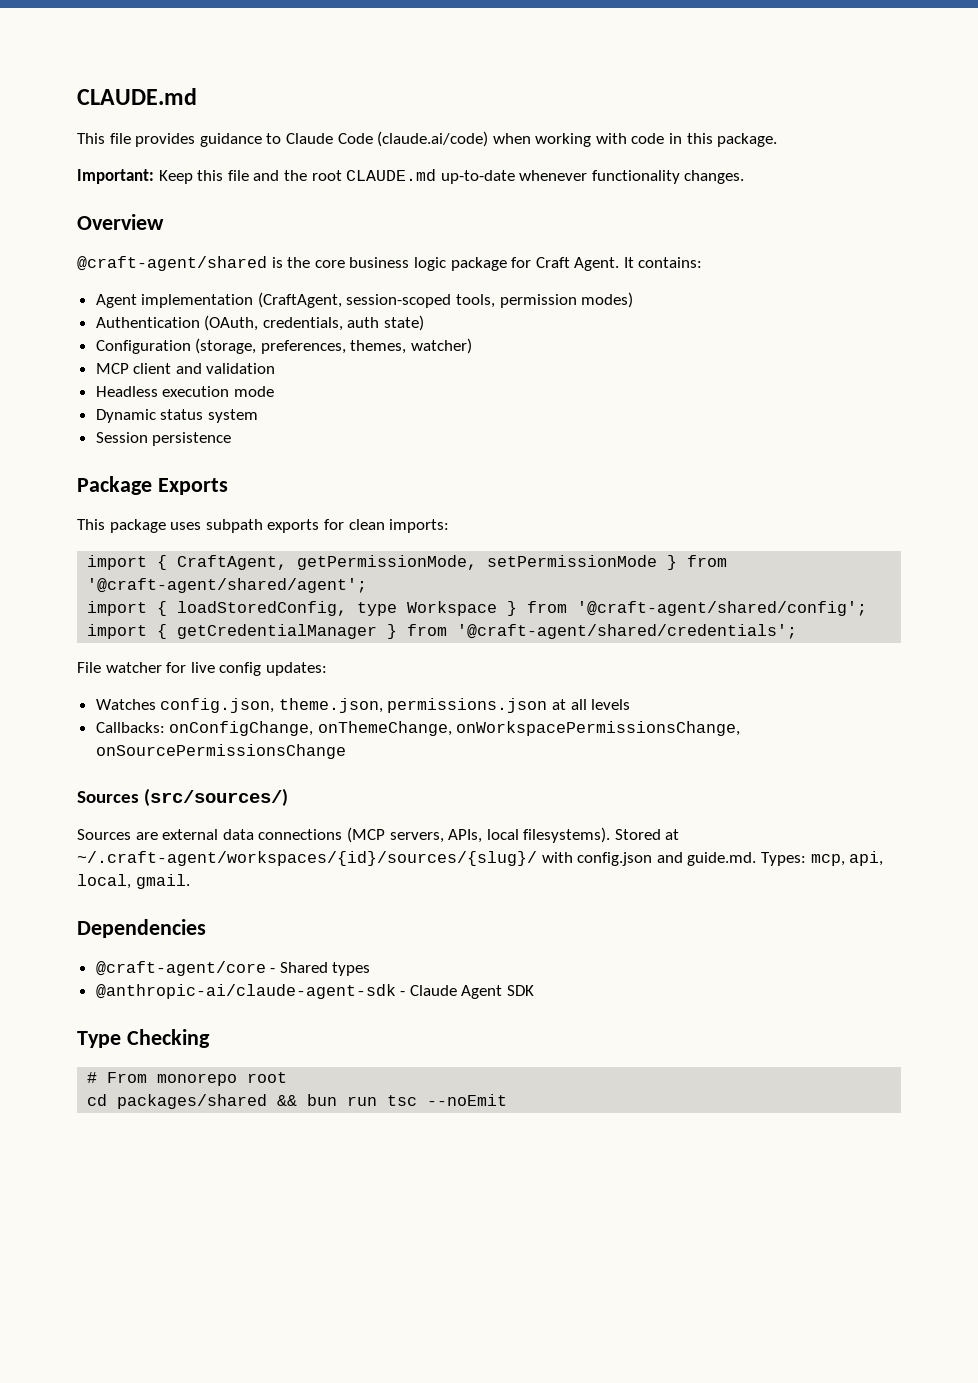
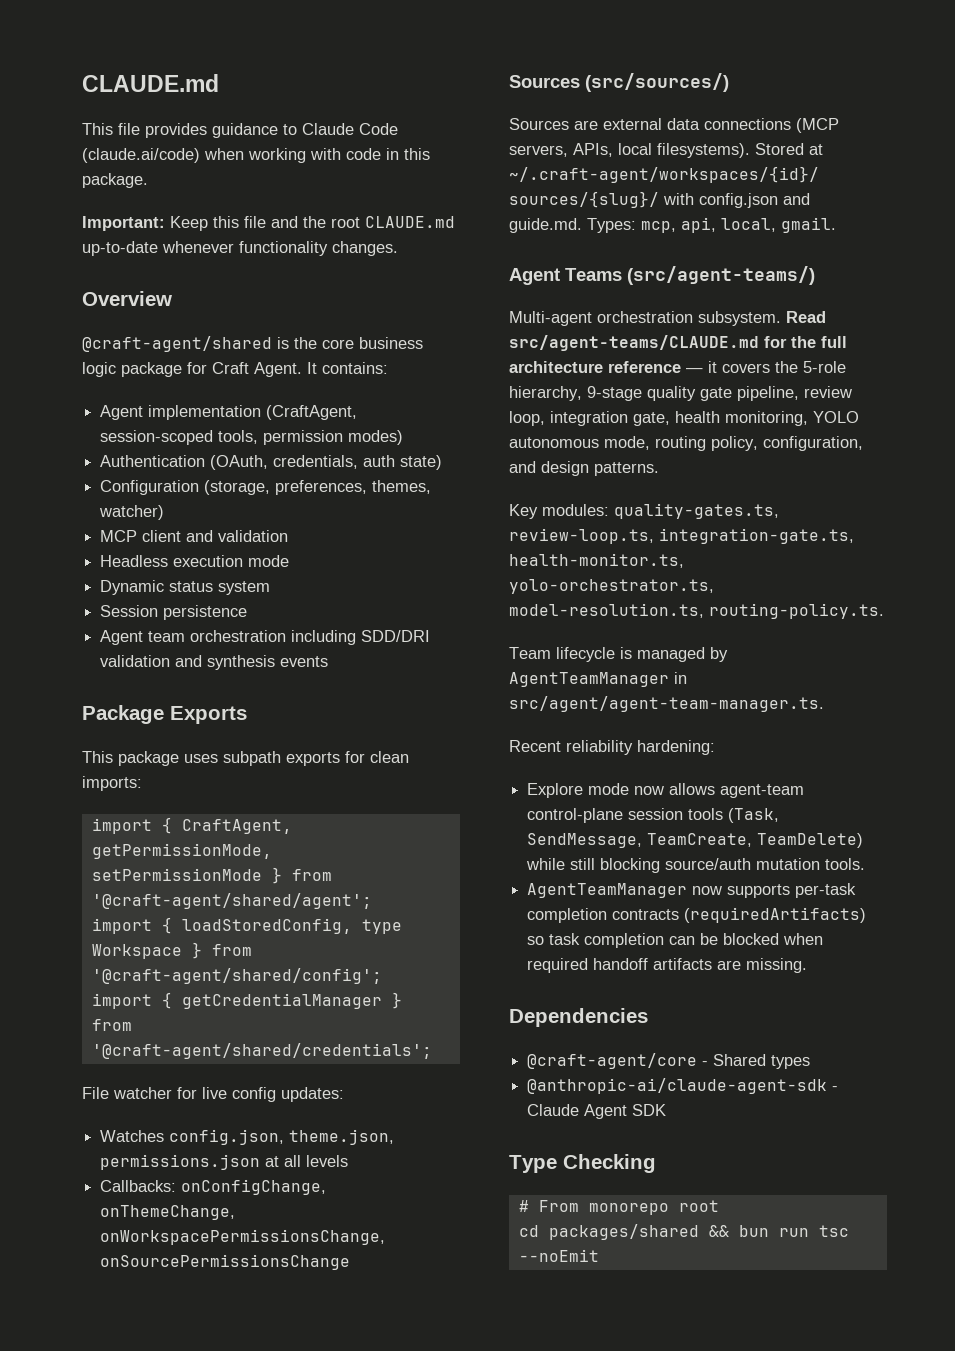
(232, 439) none -> [100,630,431,645] [100,655,329,670] // Agent team orchestration including SDD/DRI validation and synthesis events
(190, 881) none -> [509,266,815,285] [509,311,826,326] [509,335,847,351] [509,361,846,373] [509,386,852,401] [509,411,859,426] [509,436,863,451] [509,461,659,476] [509,503,779,519] [509,528,854,544] [509,553,684,568] [509,579,714,594] [509,603,884,619] [509,647,728,662] [509,672,687,687] [509,696,824,712] [509,740,715,755] [527,783,805,798] [527,808,780,823] [527,833,864,848] [526,858,866,873] [527,883,857,898] [527,907,867,923] [527,933,824,948] [527,958,808,973] // Agent Teams (src/agent-teams/) // Multi-agent orchestration subsystem. Read src/agent-teams/CLAUDE.md for the full architecture reference — it covers the 5-role hierarchy, 9-stage quality gate pipeline, review loop, integration gate, health monitoring, YOLO autonomous mode, routing policy, configuration, and design patterns. // Key modules: quality-gates.ts, review-loop.ts, integration-gate.ts, health-monitor.ts, yolo-orchestrator.ts, model-resolution.ts, routing-policy.ts. // Team lifecycle is managed by AgentTeamManager in src/agent/agent-team-manager.ts. // Recent reliability hardening: // Explore mode now allows agent-team control-plane session tools (Task, SendMessage, TeamCreate, TeamDelete) while still blocking source/auth mutation tools. // AgentTeamManager now supports per-task completion contracts (requiredArtifacts) so task completion can be blocked when required handoff artifacts are missing.

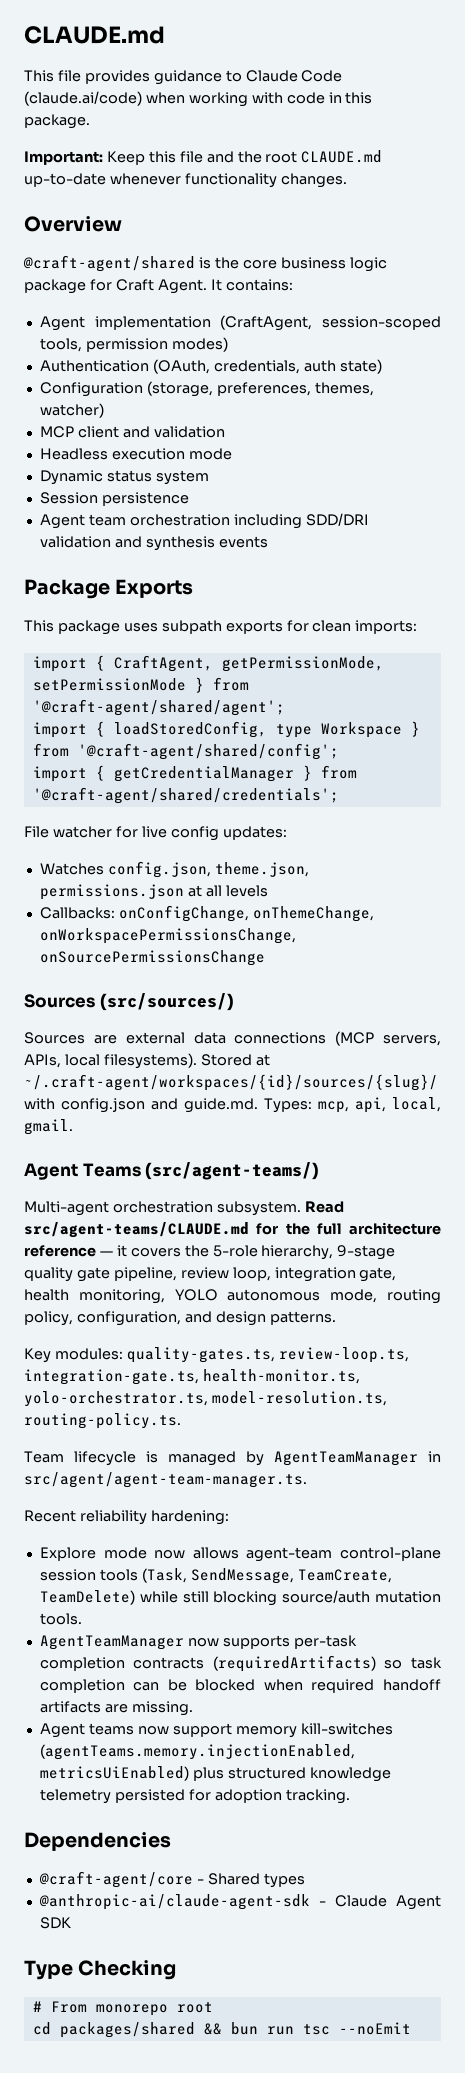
(808, 965) none -> [39,1723,393,1738] [39,1744,355,1760] [39,1766,391,1782] [39,1789,350,1804] // Agent teams now support memory kill-switches (agentTeams.memory.injectionEnabled, metricsUiEnabled) plus structured knowledge telemetry persisted for adoption tracking.

